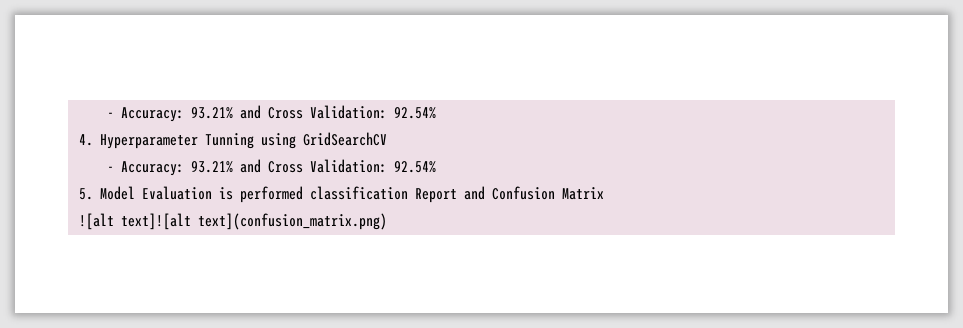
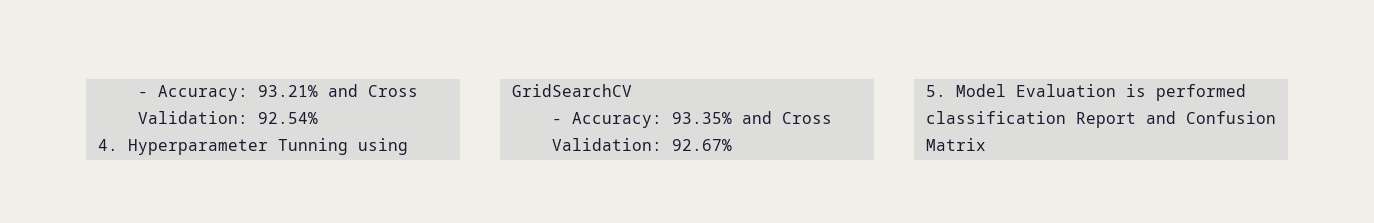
[190,159,436,173] 93.21% and Cross Validation: 92.54% -> [671,111,832,124] [551,138,732,151] 93.35% and Cross Validation: 92.67%
[78,213,387,230] // ![alt text]![alt text](confusion_matrix.png) -> (986, 144) none

